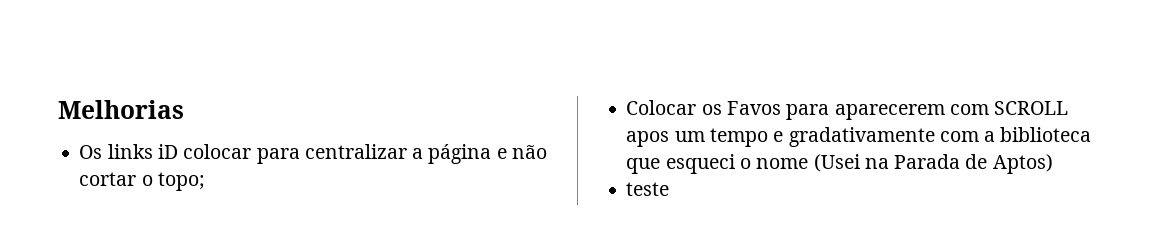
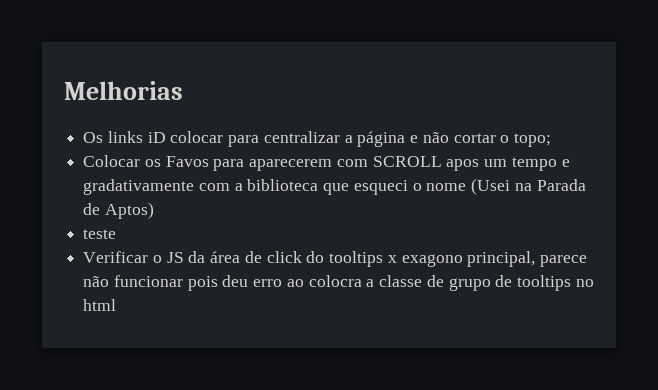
(670, 189) none -> [83,251,587,267] [83,275,594,291] [83,299,117,311] // Verificar o JS da área de click do tooltips x exagono principal, parece não funcionar pois deu erro ao colocra a classe de grupo de tooltips no html

